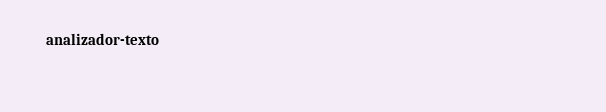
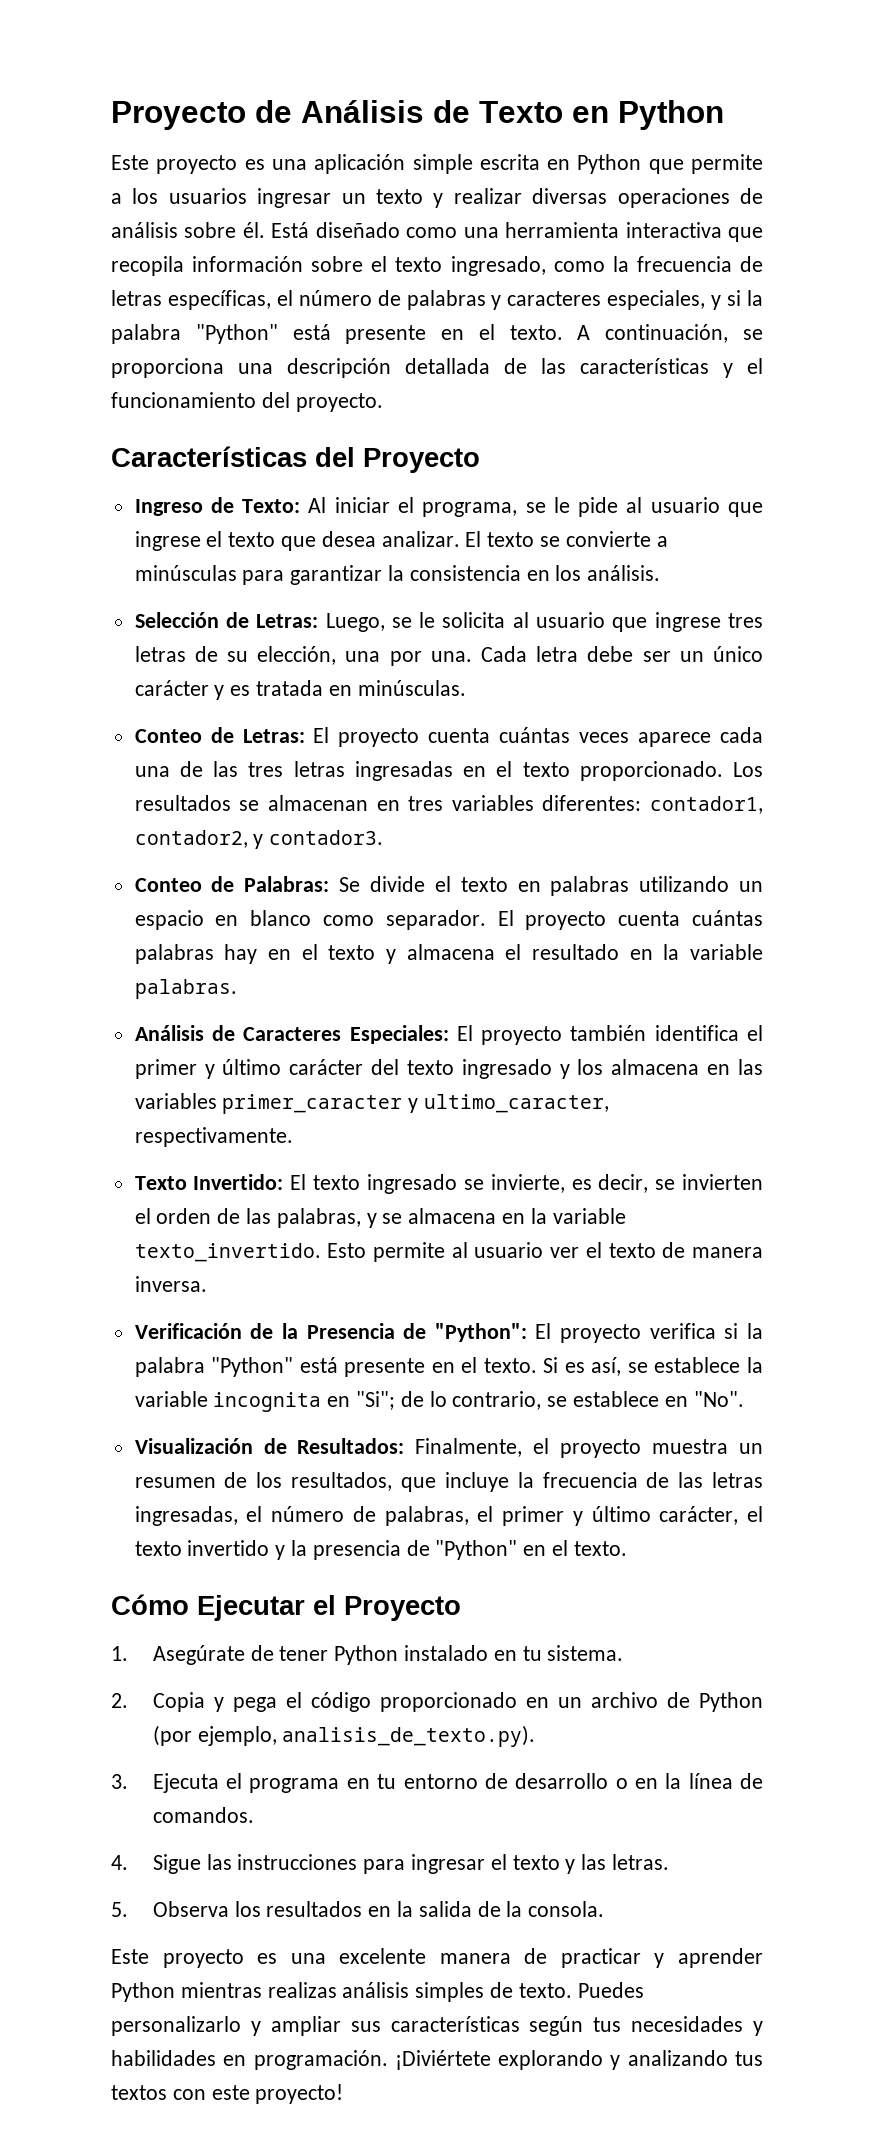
[46,33,159,45] analizador-texto -> [111,100,724,130] [111,154,763,174] [111,188,763,208] [111,222,764,242] [111,256,763,276] [111,290,764,310] [111,324,763,344] [111,358,763,378] [111,392,383,412] [111,446,480,473] [134,497,764,517] [134,531,668,551] [134,565,661,585] [134,612,763,632] [134,646,763,666] [134,680,466,700] [134,727,764,747] [134,761,764,781] [134,795,763,814] [134,830,384,849] [134,876,763,896] [134,910,763,930] [134,944,763,964] [134,979,237,999] [134,1025,763,1045] [134,1059,764,1079] [134,1093,610,1114] [134,1127,293,1147] [134,1174,763,1194] [134,1208,626,1228] [134,1242,763,1262] [134,1276,207,1292] [134,1323,763,1343] [134,1357,764,1377] [134,1391,744,1412] [134,1438,763,1458] [134,1472,763,1492] [134,1506,763,1526] [134,1540,627,1560] [111,1594,461,1621] [111,1645,624,1665] [111,1692,764,1712] [152,1725,536,1747] [111,1773,764,1793] [152,1807,254,1823] [111,1854,669,1874] [111,1901,605,1917] [111,1948,763,1968] [111,1982,644,2002] [111,2016,763,2036] [111,2050,763,2070] [111,2084,344,2104] Proyecto de Análisis de Texto en Python // Este proyecto es una aplicación simple escrita en Python que permite a los usuarios ingresar un texto y realizar diversas operaciones de análisis sobre él. Está diseñado como una herramienta interactiva que recopila información sobre el texto ingresado, como la frecuencia de letras específicas, el número de palabras y caracteres especiales, y si la palabra "Python" está presente en el texto. A continuación, se proporciona una descripción detallada de las características y el funcionamiento del proyecto. // Características del Proyecto // Ingreso de Texto: Al iniciar el programa, se le pide al usuario que ingrese el texto que desea analizar. El texto se convierte a minúsculas para garantizar la consistencia en los análisis. // Selección de Letras: Luego, se le solicita al usuario que ingrese tres letras de su elección, una por una. Cada letra debe ser un único carácter y es tratada en minúsculas. // Conteo de Letras: El proyecto cuenta cuántas veces aparece cada una de las tres letras ingresadas en el texto proporcionado. Los resultados se almacenan en tres variables diferentes: contador1, contador2, y contador3. // Conteo de Palabras: Se divide el texto en palabras utilizando un espacio en blanco como separador. El proyecto cuenta cuántas palabras hay en el texto y almacena el resultado en la variable palabras. // Análisis de Caracteres Especiales: El proyecto también identifica el primer y último carácter del texto ingresado y los almacena en las variables primer_caracter y ultimo_caracter, respectivamente. // Texto Invertido: El texto ingresado se invierte, es decir, se invierten el orden de las palabras, y se almacena en la variable texto_invertido. Esto permite al usuario ver el texto de manera inversa. // Verificación de la Presencia de "Python": El proyecto verifica si la palabra "Python" está presente en el texto. Si es así, se establece la variable incognita en "Si"; de lo contrario, se establece en "No". // Visualización de Resultados: Finalmente, el proyecto muestra un resumen de los resultados, que incluye la frecuencia de las letras ingresadas, el número de palabras, el primer y último carácter, el texto invertido y la presencia de "Python" en el texto. // Cómo Ejecutar el Proyecto // 1. Asegúrate de tener Python instalado en tu sistema. // 2. Copia y pega el código proporcionado en un archivo de Python (por ejemplo, analisis_de_texto.py). // 3. Ejecuta el programa en tu entorno de desarrollo o en la línea de comandos. // 4. Sigue las instrucciones para ingresar el texto y las letras. // 5. Observa los resultados en la salida de la consola. // Este proyecto es una excelente manera de practicar y aprender Python mientras realizas análisis simples de texto. Puedes personalizarlo y ampliar sus características según tus necesidades y habilidades en programación. ¡Diviértete explorando y analizando tus textos con este proyecto!

